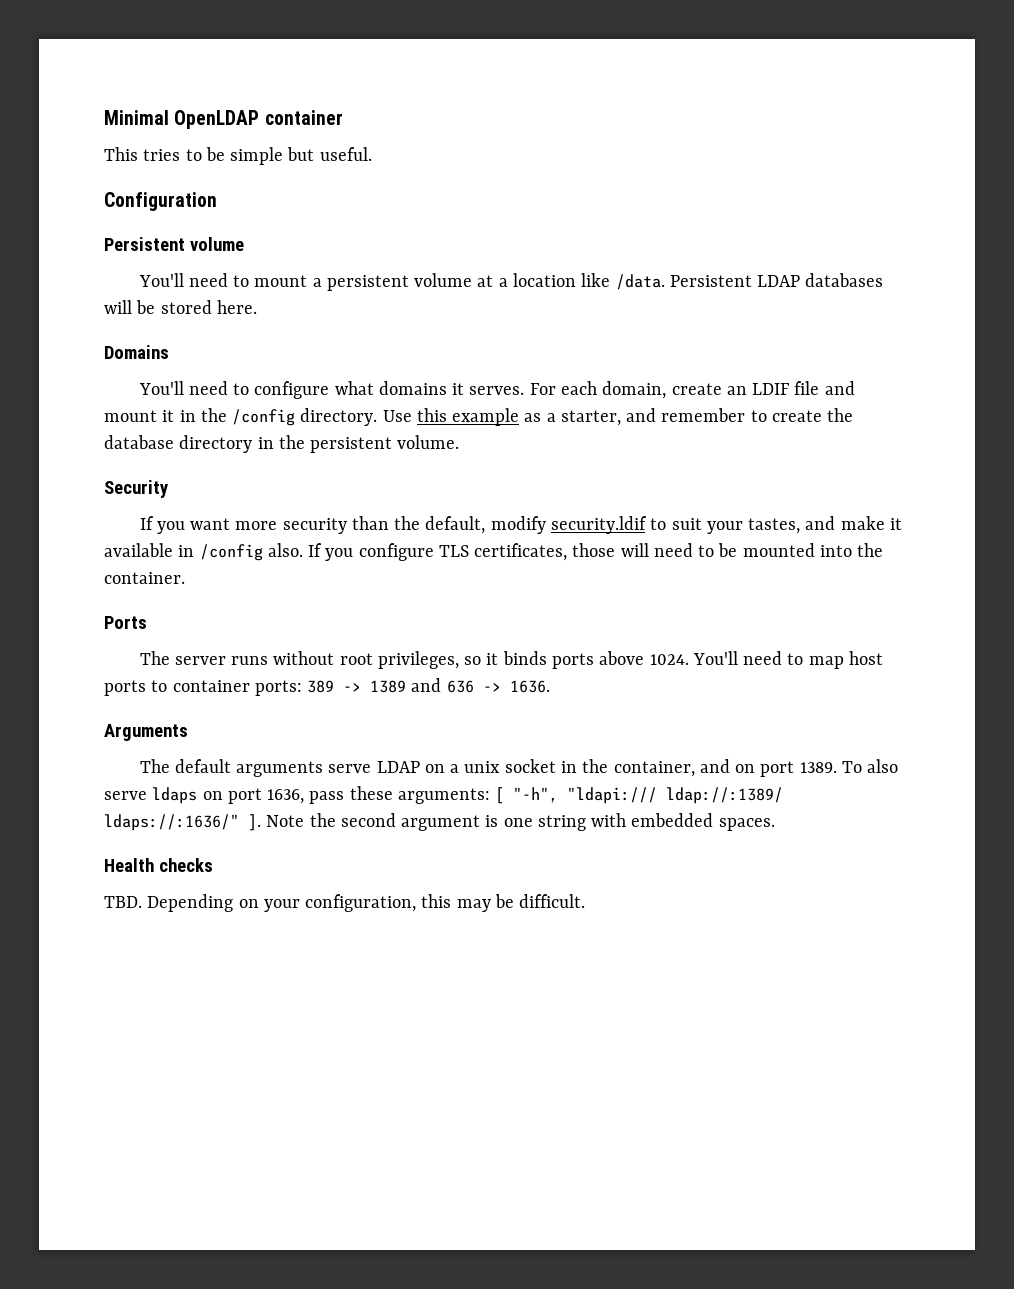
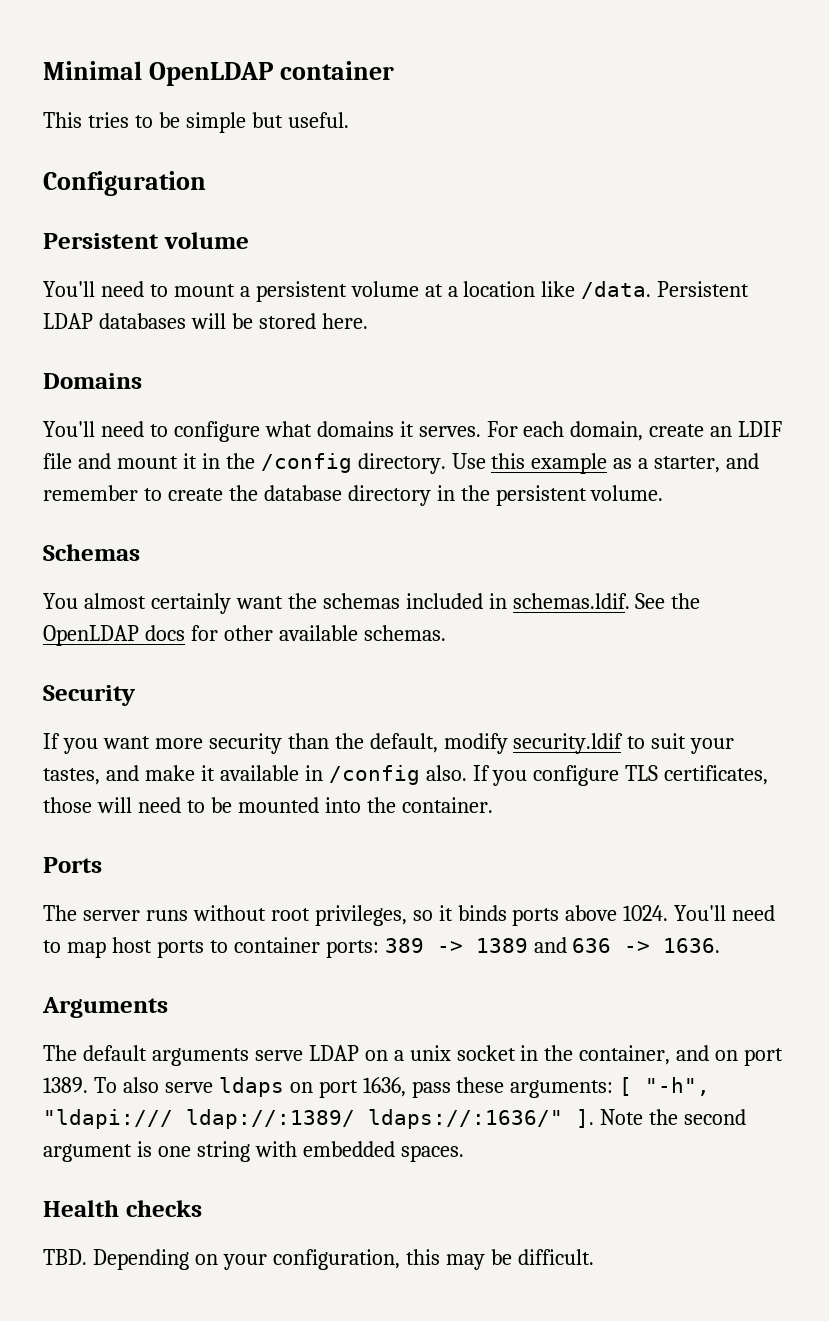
(460, 442) none -> [43,544,140,561] [43,593,701,614] [43,625,446,646] // Schemas // You almost certainly want the schemas included in schemas.ldif. See the OpenLDAP docs for other available schemas.

